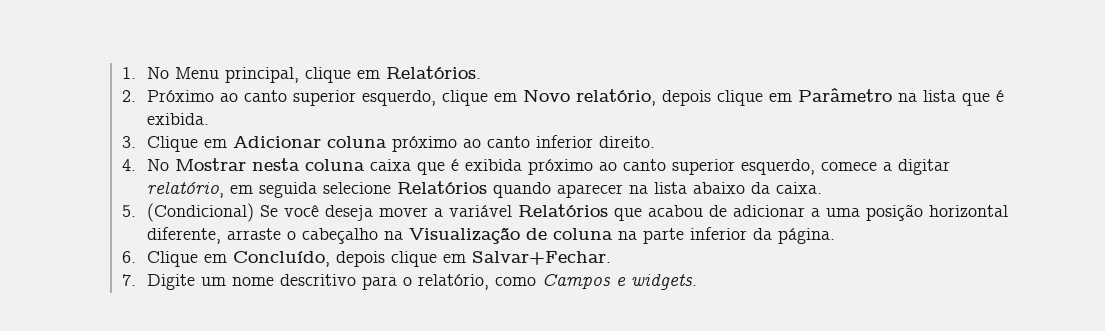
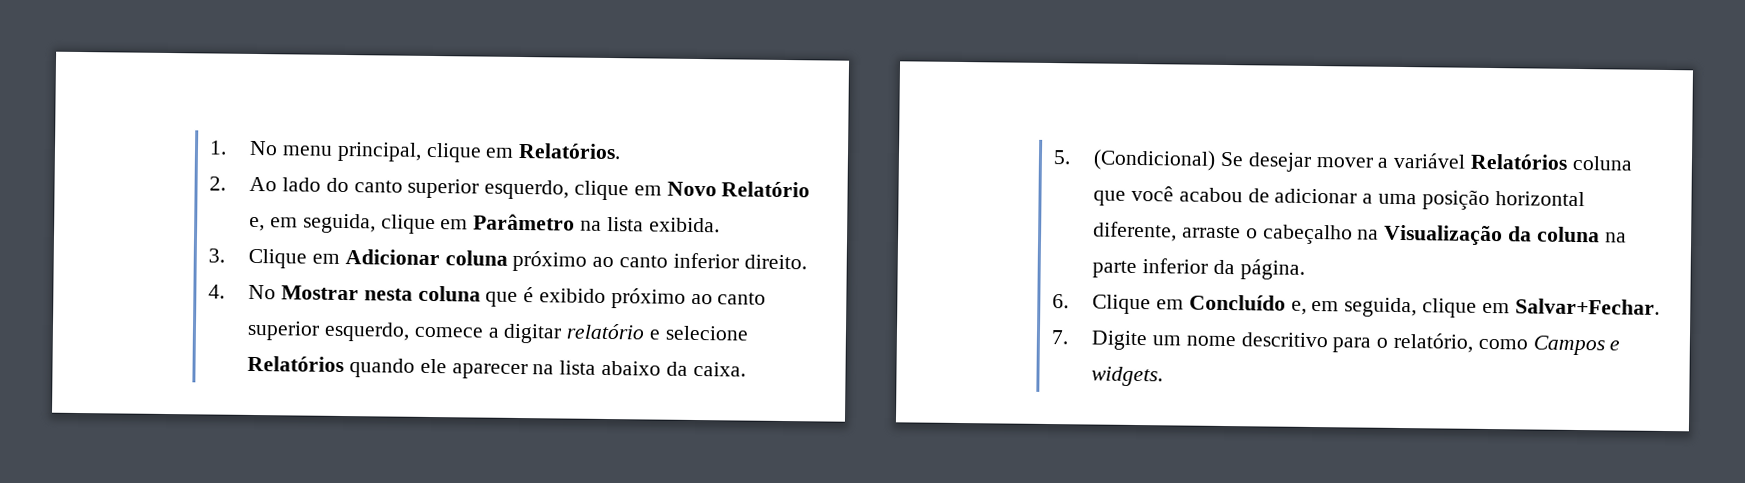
[174,67,219,79] Menu -> [281,145,333,156] menu
[146,90,238,102] Próximo ao -> [249,176,349,193] Ao lado do
[575,89,711,106] relatório, depois -> [721,181,811,198] [249,213,376,234] Relatório e, em seguida,
[961,90,1004,106] que é -> (644, 224) none
[369,159,522,175] caixa que é exibida -> [485,287,606,307] que é exibido
[146,181,317,198] relatório, em seguida -> [566,323,660,340] relatório e
(551, 190) none -> [419,358,447,374] ele
[283,204,373,221] você deseja -> [1247,152,1312,172] desejar
[613,208,642,221] que -> [1571,155,1633,171] [1093,185,1174,206] coluna que você
[525,228,547,240] de -> [1507,226,1532,242] da
[232,251,385,267] Concluído, depois -> [1188,294,1418,318] Concluído e, em seguida,

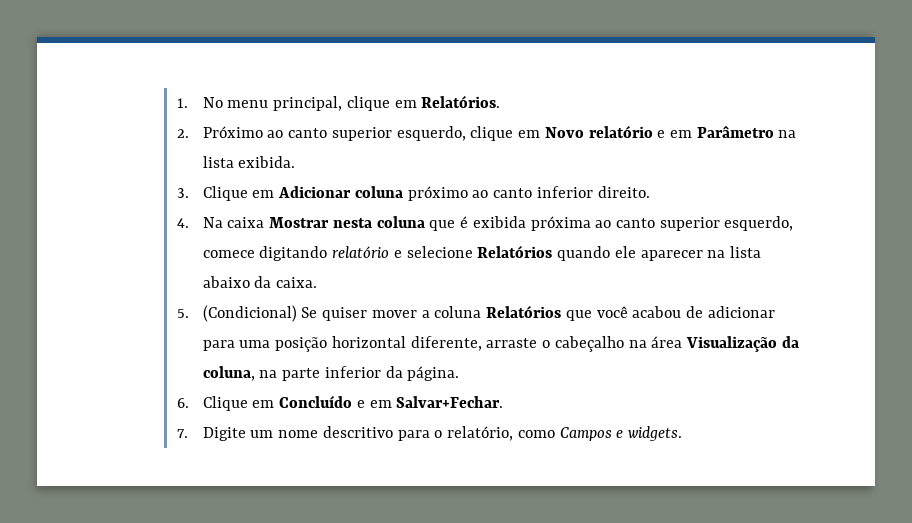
[249,176,349,193] Ao lado do -> [202,126,284,138] Próximo ao
[721,181,811,198] [249,213,436,235] Relatório e, em seguida, clique -> [588,125,666,138] relatório e
[248,284,277,300] No -> [202,217,265,228] Na caixa
[538,288,686,309] exibido próximo -> [472,216,591,231] exibida próxima
[487,323,563,344] a digitar -> [259,246,328,261] digitando
[1247,152,1312,172] desejar -> [322,307,368,321] quiser
[1393,152,1633,171] variável Relatórios coluna -> [434,305,562,318] coluna Relatórios
[1362,193,1374,204] a -> [202,340,235,351] para
(1380, 234) none -> [651,336,683,348] área
[1536,226,1600,243] coluna -> [202,366,255,381] coluna,
[1290,297,1477,318] e, em seguida, clique -> [356,400,365,408] e

